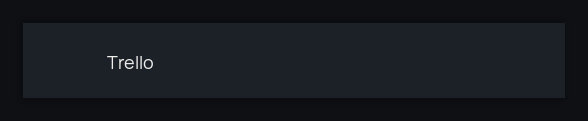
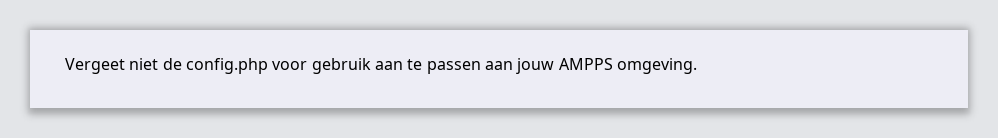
[107,56,154,69] Trello -> [65,58,697,74] Vergeet niet de config.php voor gebruik aan te passen aan jouw AMPPS omgeving.

